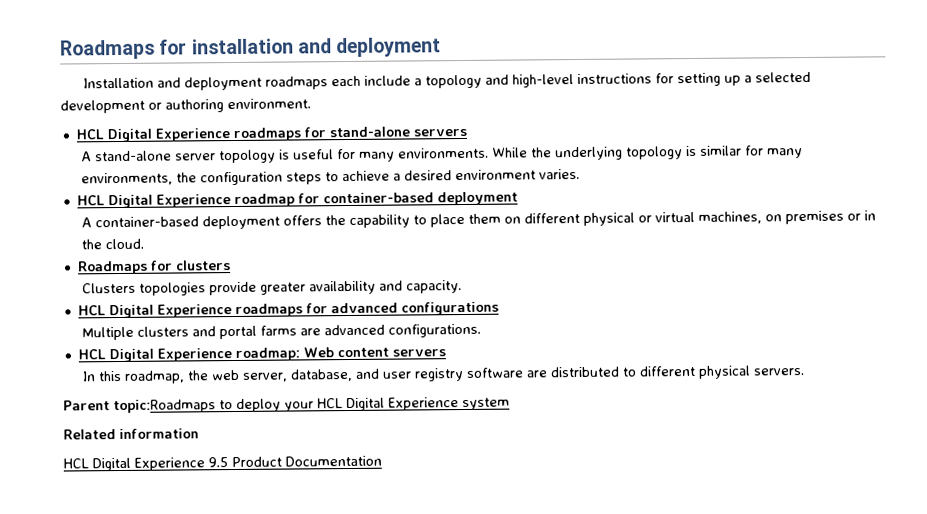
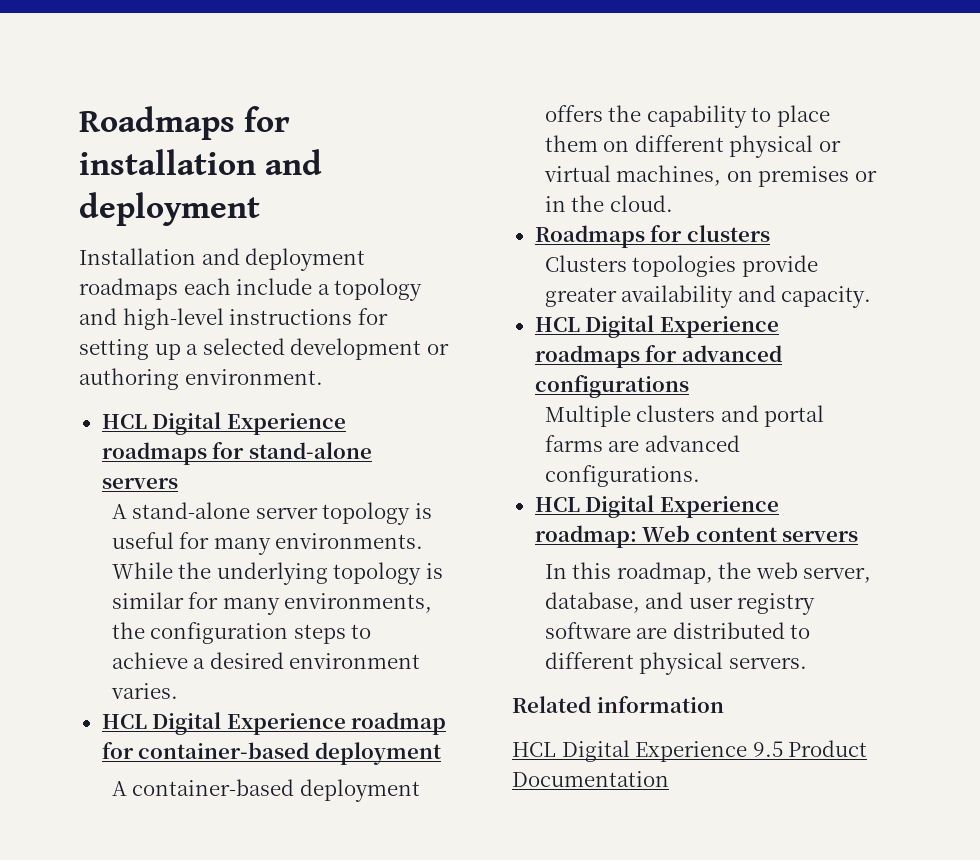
[63,397,510,414] // Parent topic:Roadmaps to deploy your HCL Digital Experience system -> (807, 663) none

